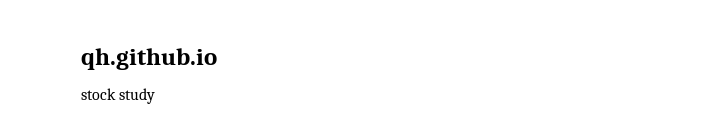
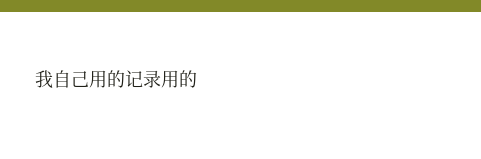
[81,48,217,70] [81,88,156,104] qh.github.io // stock study -> [35,70,197,88] 我自己用的记录用的

